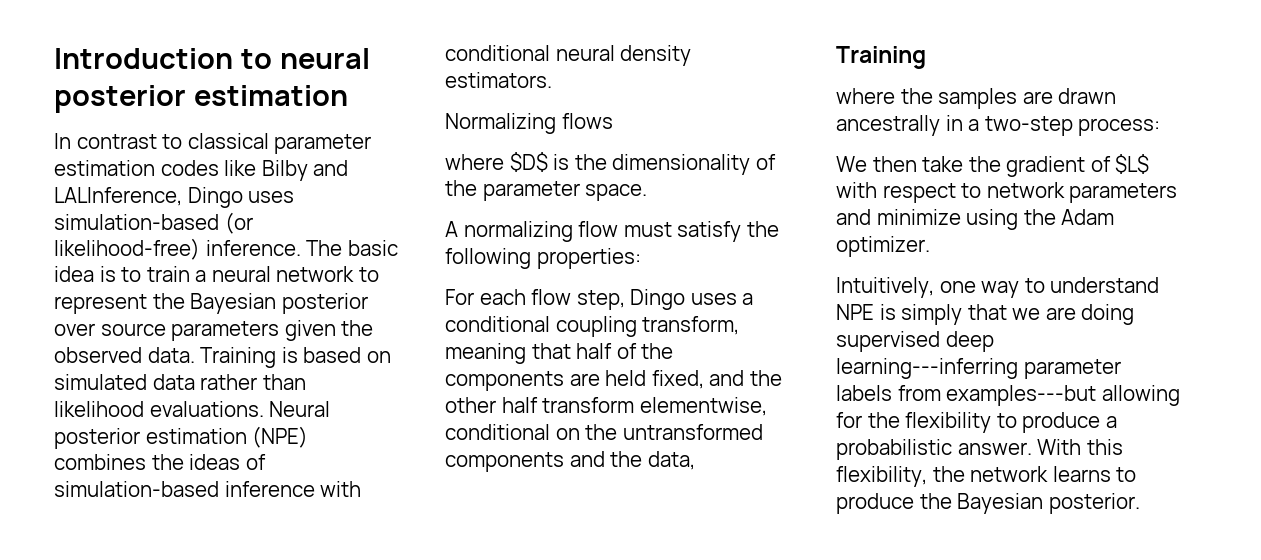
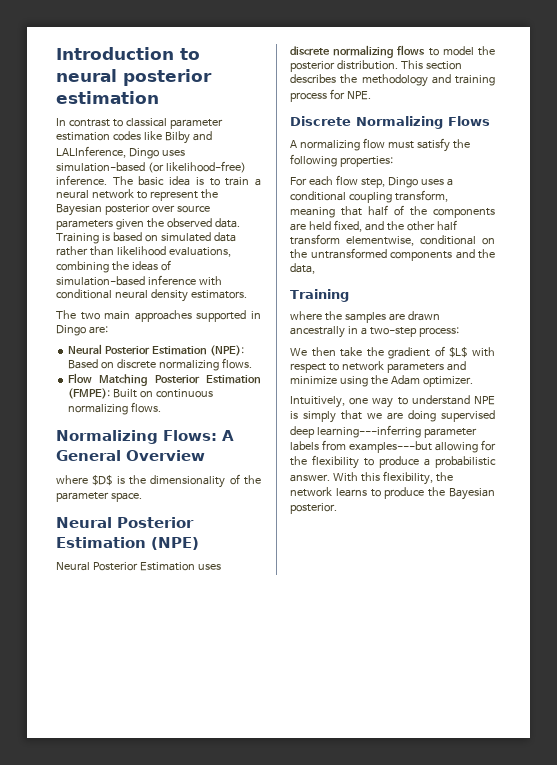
[149,401,331,417] [54,426,309,449] [54,454,146,470] evaluations. Neural posterior estimation (NPE) combines -> [168,247,231,257] [56,261,109,273] evaluations, combining
[445,113,613,134] Normalizing flows -> [56,310,261,322] [56,325,108,336] [68,344,245,356] [68,358,252,371] [68,373,261,386] [68,388,214,399] [68,402,162,415] [56,430,234,444] [56,450,205,461] The two main approaches supported in Dingo are: // Neural Posterior Estimation (NPE): Based on discrete normalizing flows. // Flow Matching Posterior Estimation (FMPE): Built on continuous normalizing flows. // Normalizing Flows: A General Overview
(648, 192) none -> [56,517,194,528] [56,537,199,550] [56,562,221,571] [290,45,495,58] [290,60,462,72] [290,74,495,87] [290,89,371,102] [290,116,490,129] // Neural Posterior Estimation (NPE) // Neural Posterior Estimation uses discrete normalizing flows to model the posterior distribution. This section describes the methodology and training process for NPE. // Discrete Normalizing Flows

